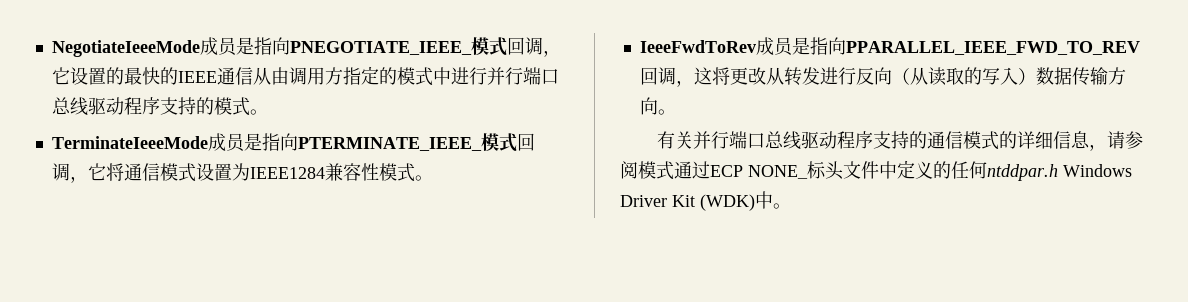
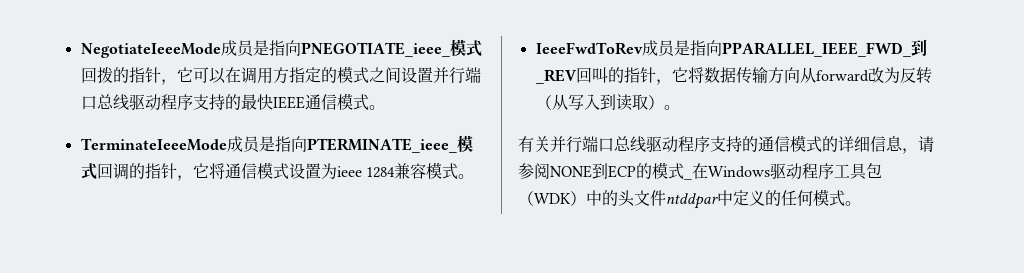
[289,37,561,57] [51,67,289,85] PNEGOTIATE_IEEE_模式回调，它设置的最快的IEEE通信从由 -> [300,39,482,57] [80,67,241,85] PNEGOTIATE_ieee_模式回拨的指针，它可以在
[432,67,559,85] [51,97,214,116] 中进行并行端口总线驱动程序支持的 -> [368,67,481,84] [80,94,337,111] 之间设置并行端口总线驱动程序支持的最快IEEE通信
[297,133,535,152] [51,163,70,181] PTERMINATE_IEEE_模式回调 -> [306,135,473,153] [80,163,177,180] PTERMINATE_ieee_模式回调的指针
[249,163,379,181] IEEE1284兼容性 -> [336,163,426,179] ieee 1284兼容
[845,41,1140,55] [639,67,1126,87] [639,97,658,115] PPARALLEL_IEEE_FWD_TO_REV回调，这将更改从转发进行反向（从读取的写入）数据传输方向 -> [721,39,927,57] [535,67,932,85] [535,94,664,111] PPARALLEL_IEEE_FWD_到_REV回叫的指针，它将数据传输方向从forward改为反转（从写入到读取）
[638,160,1132,181] [620,191,773,211] 模式通过ECP NONE_标头文件中定义的任何ntddpar.h Windows Driver Kit (WDK)中 -> [550,162,882,180] [518,189,845,209] NONE到ECP的模式_在Windows驱动程序工具包（WDK）中的头文件ntddpar中定义的任何模式

